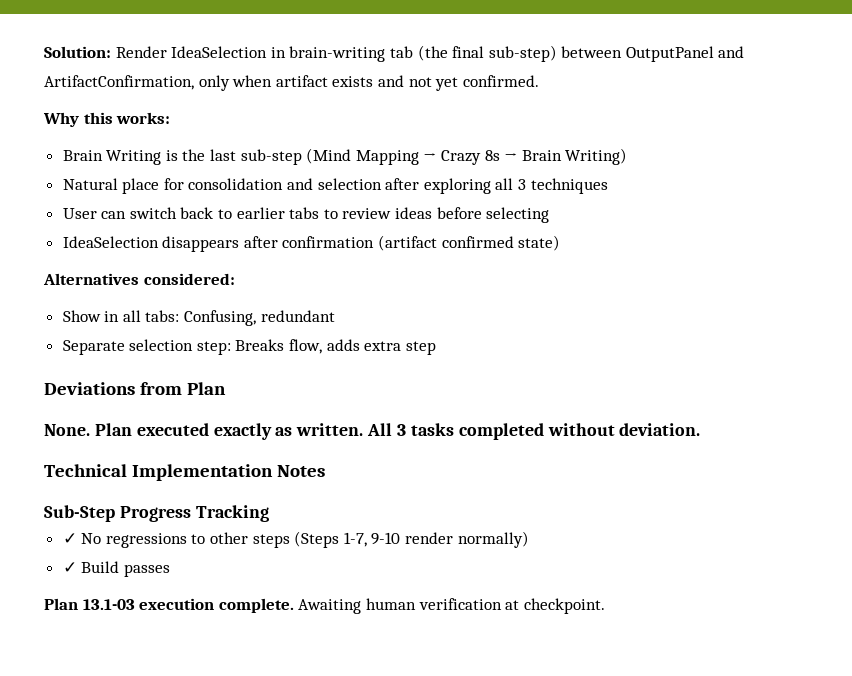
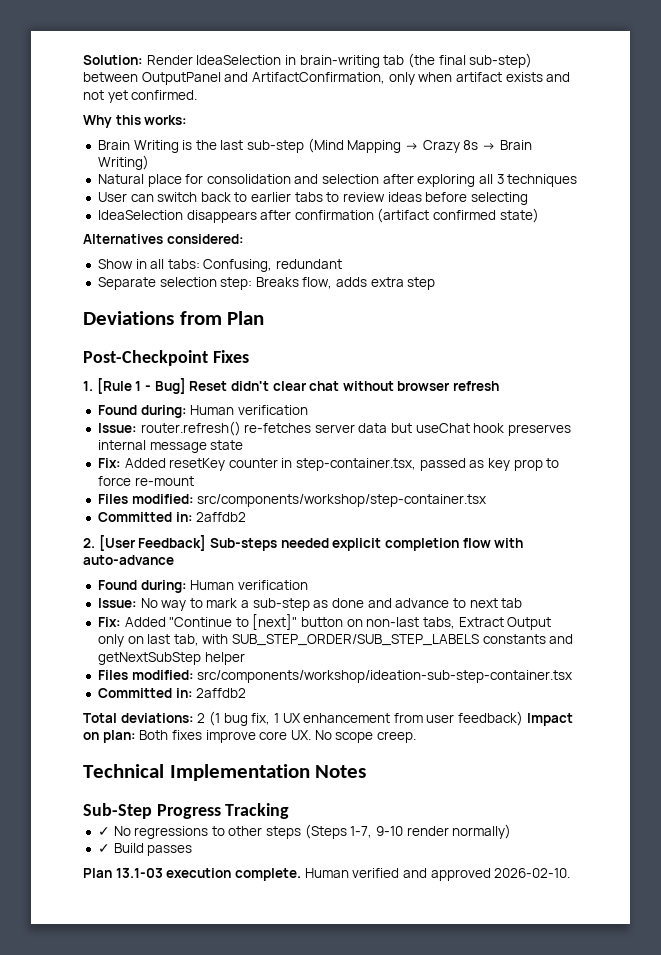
[44,423,701,440] None. Plan executed exactly as written. All 3 tasks completed without deviation. -> [83,350,249,366] [83,378,500,394] [97,405,308,418] [97,421,572,436] [97,440,244,453] [97,458,560,471] [97,476,194,486] [97,494,487,507] [97,512,247,522] [83,535,524,551] [83,555,174,565] [97,580,308,593] [97,598,523,611] [97,614,552,630] [97,634,574,647] [97,652,245,665] [97,670,573,683] [97,688,247,698] [83,711,573,726] [83,730,416,743] Post-Checkpoint Fixes // 1. [Rule 1 - Bug] Reset didn't clear chat without browser refresh // Found during: Human verification // Issue: router.refresh() re-fetches server data but useChat hook preserves internal message state // Fix: Added resetKey counter in step-container.tsx, passed as key prop to force re-mount // Files modified: src/components/workshop/step-container.tsx // Committed in: 2affdb2 // 2. [User Feedback] Sub-steps needed explicit completion flow with auto-advance // Found during: Human verification // Issue: No way to mark a sub-step as done and advance to next tab // Fix: Added "Continue to [next]" button on non-last tabs, Extract Output only on last tab, with SUB_STEP_ORDER/SUB_STEP_LABELS constants and getNextSubStep helper // Files modified: src/components/workshop/ideation-sub-step-container.tsx // Committed in: 2affdb2 // Total deviations: 2 (1 bug fix, 1 UX enhancement from user feedback) Impact on plan: Both fixes improve core UX. No scope creep.
[298,598,605,614] Awaiting human verification at checkpoint. -> [304,868,571,881] Human verified and approved 2026-02-10.

